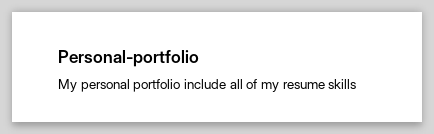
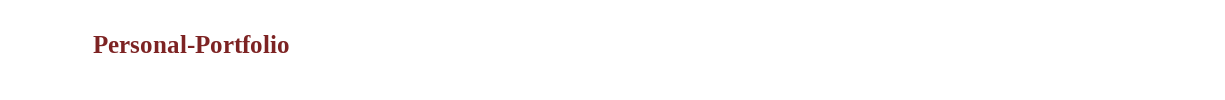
[58,50,199,67] [58,79,357,92] Personal-portfolio // My personal portfolio include all of my resume skills -> [93,35,290,53] Personal-Portfolio

